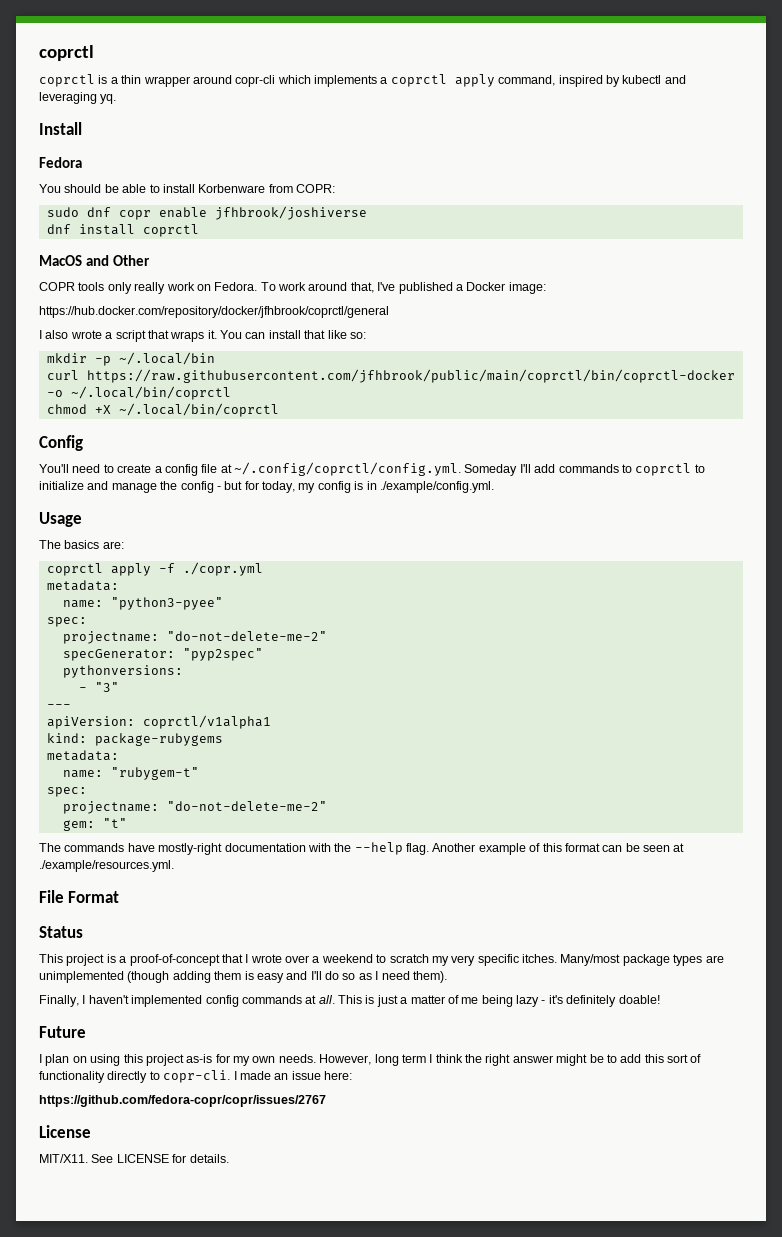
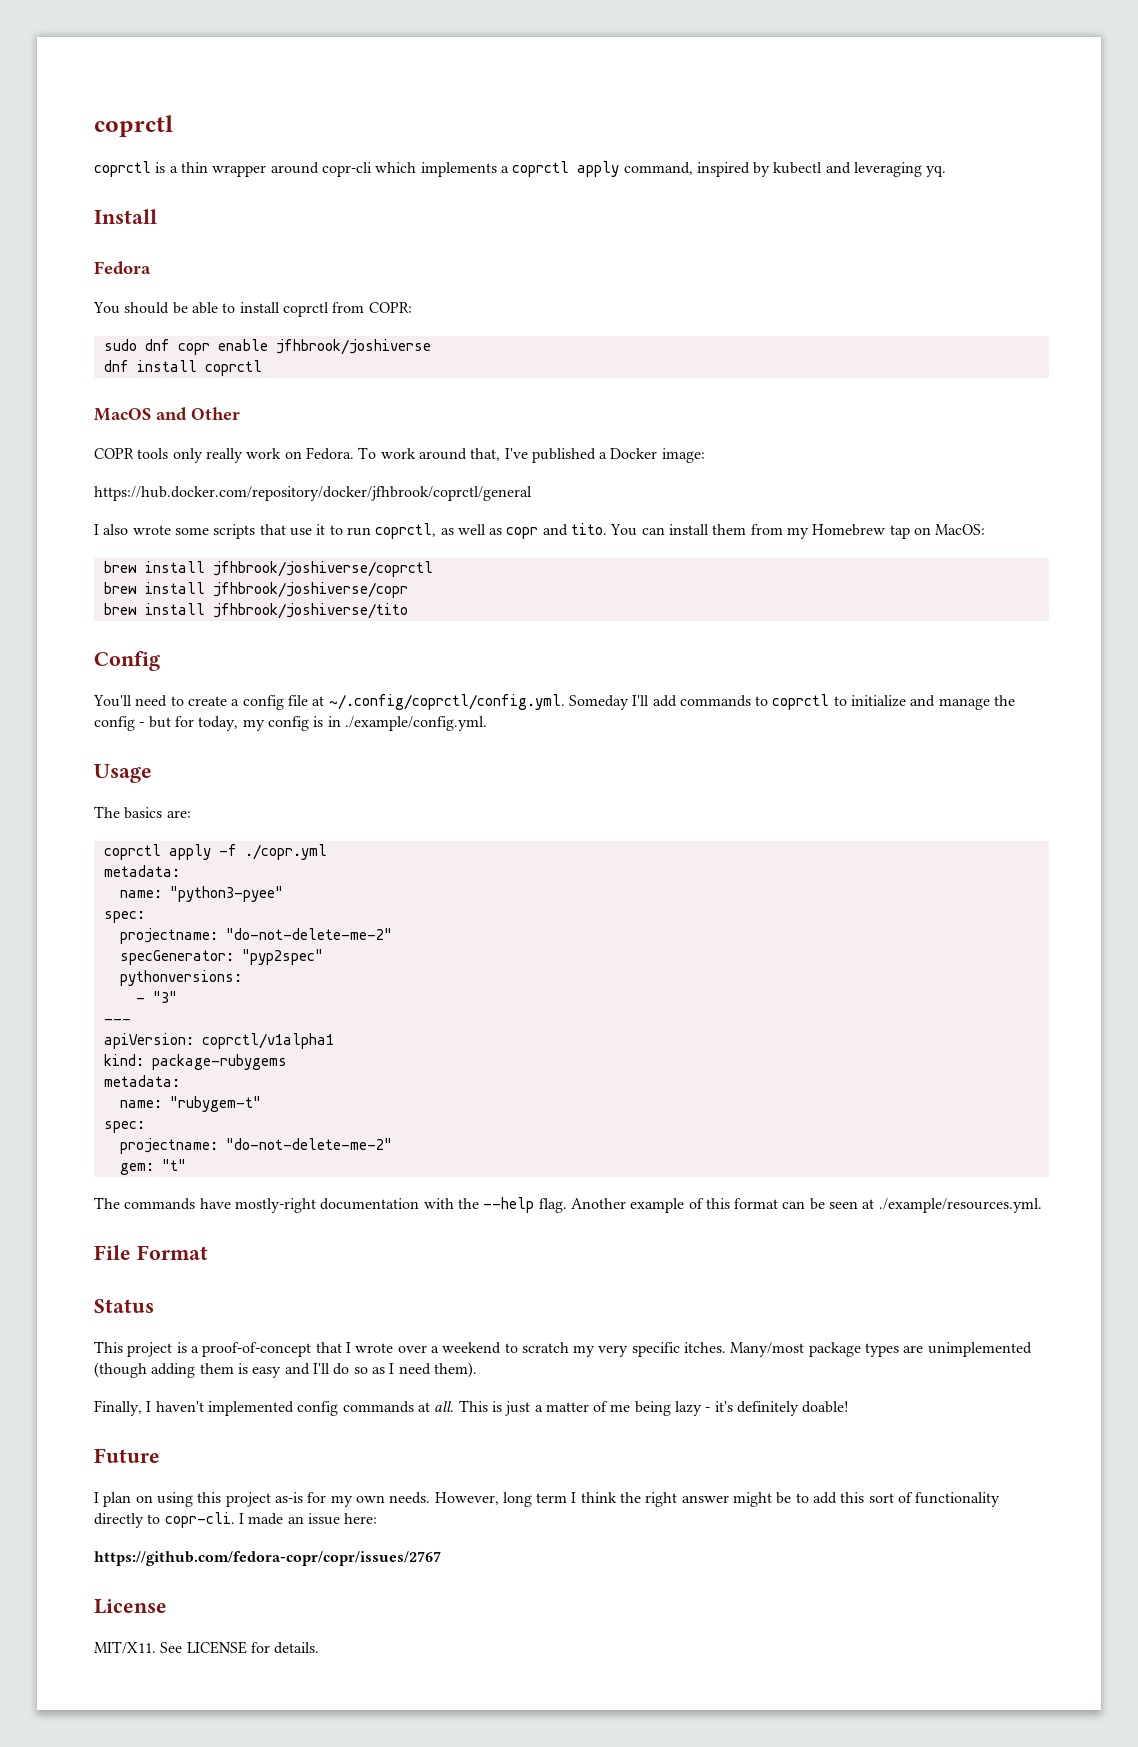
[198,184,266,193] Korbenware -> [282,302,329,317] coprctl
[105,330,366,342] [46,352,215,366] [46,369,735,383] [46,386,231,400] [46,403,279,417] a script that wraps it. You can install that like so: // mkdir -p ~/.local/bin // curl https://raw.githubusercontent.com/jfhbrook/public/main/coprctl/bin/coprctl-docker -o ~/.local/bin/coprctl // chmod +X ~/.local/bin/coprctl -> [174,523,986,539] [103,561,433,577] [103,582,408,598] [103,603,408,619] some scripts that use it to run coprctl, as well as copr and tito. You can install them from my Homebrew tap on MacOS: // brew install jfhbrook/joshiverse/coprctl // brew install jfhbrook/joshiverse/copr // brew install jfhbrook/joshiverse/tito

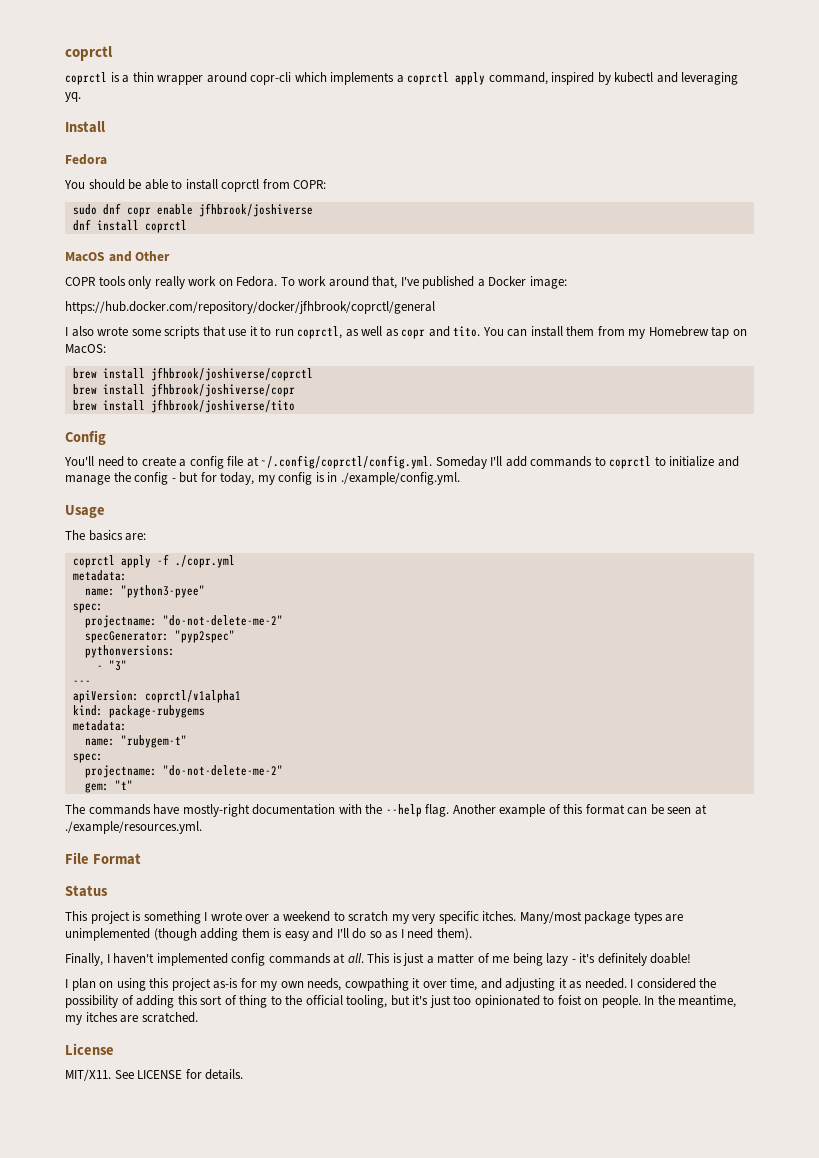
[190,1342,342,1357] a proof-of-concept that -> [143,911,201,924] something
[94,1448,160,1463] // Future -> (692, 958) none
[389,1492,1001,1507] [94,1512,378,1528] [94,1551,441,1566] needs. However, long term I think the right answer might be to add this sort of functionality directly to copr-cli. I made an issue here: // https://github.com/fedora-copr/copr/issues/2767 -> [307,978,717,991] [65,995,737,1008] [65,1012,198,1025] needs, cowpathing it over time, and adjusting it as needed. I considered the possibility of adding this sort of thing to the official tooling, but it's just too opinionated to foist on people. In the meantime, my itches are scratched.

